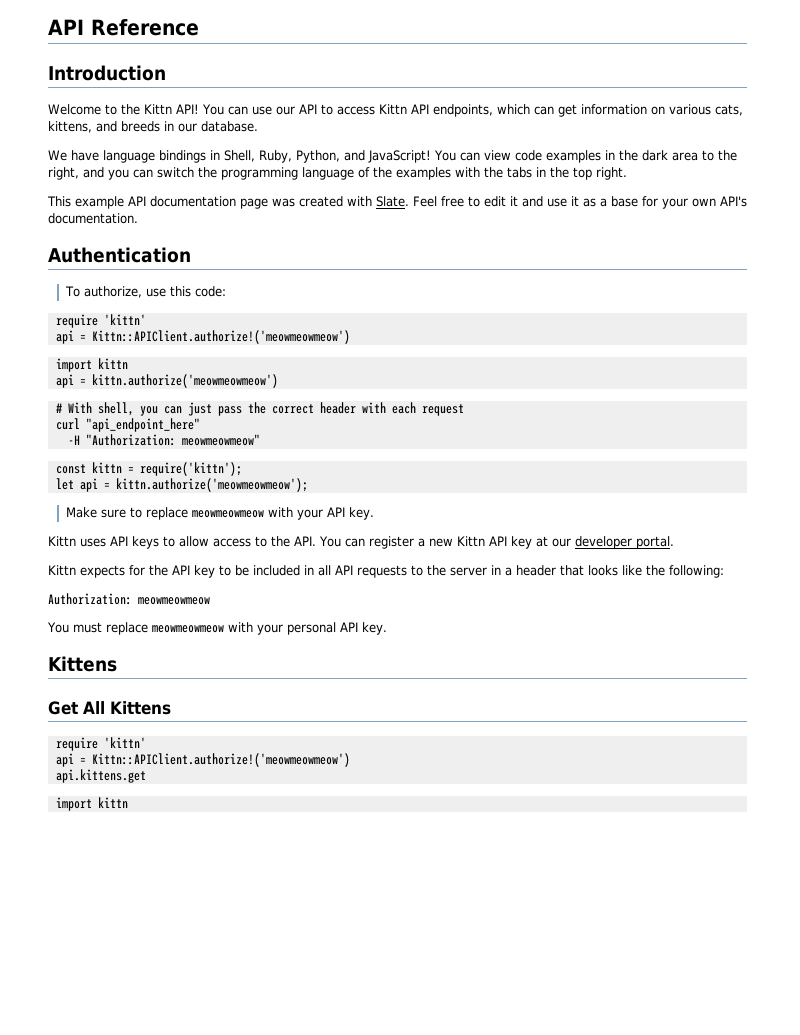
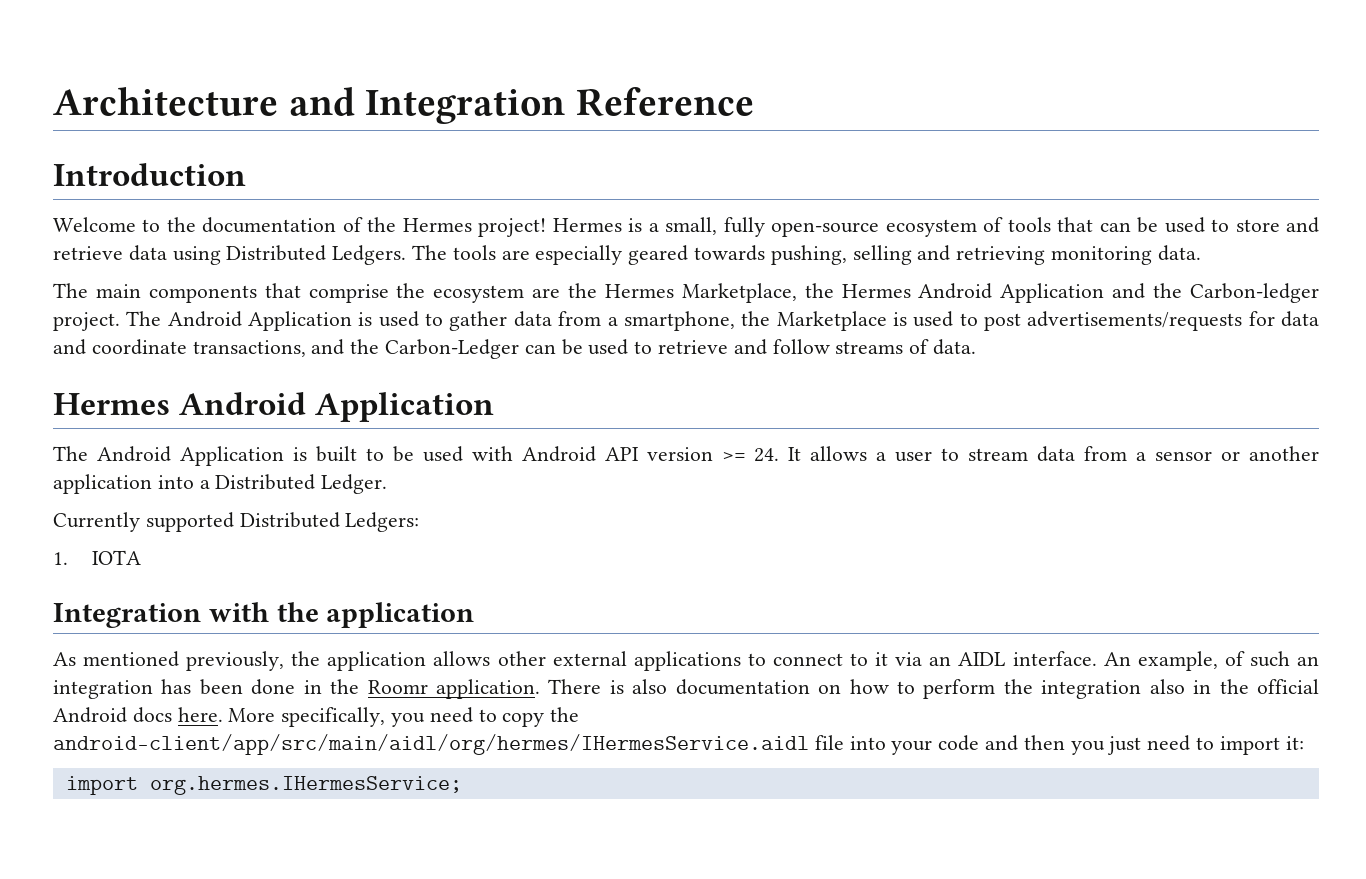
[48,19,84,35] API -> [53,87,566,124] Architecture and Integration
[144,104,743,117] [48,121,258,133] [48,150,737,163] [48,167,627,180] [47,196,747,209] [48,213,138,224] [48,247,191,263] [64,286,226,298] [55,314,146,328] [55,330,350,344] [55,358,128,372] [55,374,278,388] [55,402,464,416] [55,418,200,432] [67,434,260,446] [55,462,242,476] [55,478,308,492] [65,507,374,520] [48,536,674,549] [48,565,724,578] [48,593,210,605] [47,622,387,635] [48,656,117,672] [48,701,171,715] [55,737,146,751] [55,753,350,767] [55,769,146,783] [55,797,128,811] Kittn API! You can use our API to access Kittn API endpoints, which can get information on various cats, kittens, and breeds in our database. // We have language bindings in Shell, Ruby, Python, and JavaScript! You can view code examples in the dark area to the right, and you can switch the programming language of the examples with the tabs in the top right. // This example API documentation page was created with Slate. Feel free to edit it and use it as a base for your own API's documentation. // Authentication // To authorize, use this code: // require 'kittn' // api = Kittn::APIClient.authorize!('meowmeowmeow') // import kittn // api = kittn.authorize('meowmeowmeow') // # With shell, you can just pass the correct header with each request // curl "api_endpoint_here" // -H "Authorization: meowmeowmeow" // const kittn = require('kittn'); // let api = kittn.authorize('meowmeowmeow'); // Make sure to replace meowmeowmeow with your API key. // Kittn uses API keys to allow access to the API. You can register a new Kittn API key at our developer portal. // Kittn expects for the API key to be included in all API requests to the server in a header that looks like the following: // Authorization: meowmeowmeow // You must replace meowmeowmeow with your personal API key. // Kittens // Get All Kittens // require 'kittn' // api = Kittn::APIClient.authorize!('meowmeowmeow') // api.kittens.get // import kittn -> [202,217,1320,237] [53,245,1201,265] [53,283,1320,303] [53,311,1319,331] [53,339,977,359] [53,392,495,422] [53,446,1320,466] [53,474,388,494] [53,512,420,532] [53,550,141,565] [53,602,475,628] [53,651,1319,671] [53,679,1319,699] [53,707,580,727] [53,734,1304,755] [65,776,462,795] documentation of the Hermes project! Hermes is a small, fully open-source ecosystem of tools that can be used to store and retrieve data using Distributed Ledgers. The tools are especially geared towards pushing, selling and retrieving monitoring data. // The main components that comprise the ecosystem are the Hermes Marketplace, the Hermes Android Application and the Carbon-ledger project. The Android Application is used to gather data from a smartphone, the Marketplace is used to post advertisements/requests for data and coordinate transactions, and the Carbon-Ledger can be used to retrieve and follow streams of data. // Hermes Android Application // The Android Application is built to be used with Android API version >= 24. It allows a user to stream data from a sensor or another application into a Distributed Ledger. // Currently supported Distributed Ledgers: // 1. IOTA // Integration with the application // As mentioned previously, the application allows other external applications to connect to it via an AIDL interface. An example, of such an integration has been done in the Roomr application. There is also documentation on how to perform the integration also in the official Android docs here. More specifically, you need to copy the android-client/app/src/main/aidl/org/hermes/IHermesService.aidl file into your code and then you just need to import it: // import org.hermes.IHermesService;

